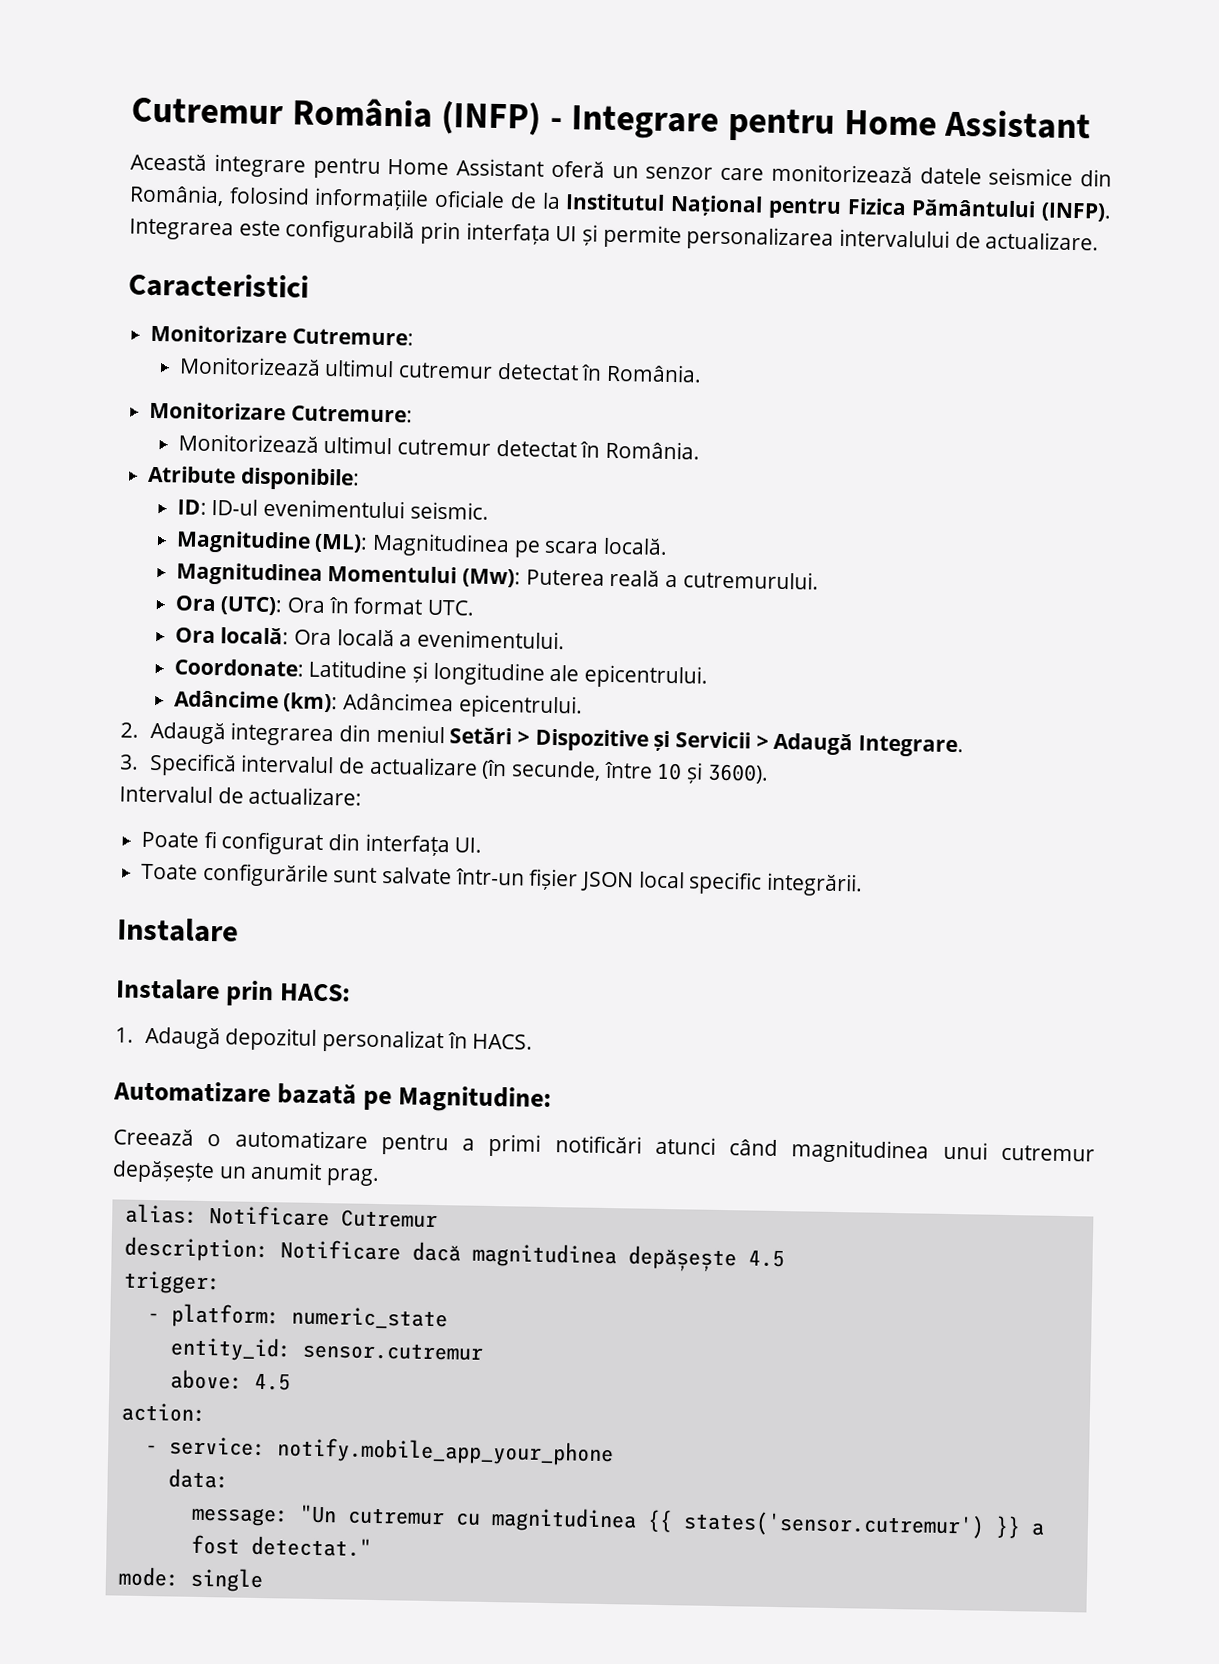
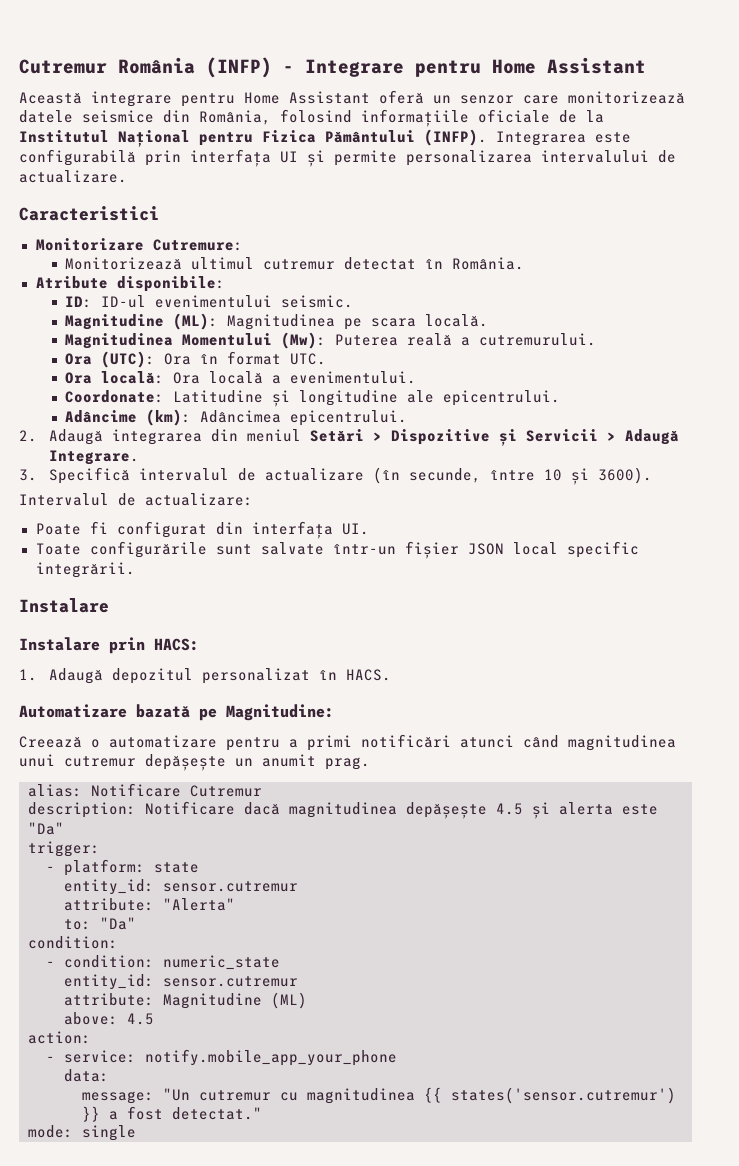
[149,401,413,423] [177,433,700,460] // Monitorizare Cutremure: // Monitorizează ultimul cutremur detectat în România. -> (525, 263) none
(785, 1258) none -> [532,802,658,819] [28,822,64,835] și alerta este "Da"
(280, 1316) none -> [154,862,199,873] [64,879,298,895] [64,898,235,911] [64,917,136,930] [28,936,118,949] [46,955,154,968] state // entity_id: sensor.cutremur // attribute: "Alerta" // to: "Da" // condition: // - condition:
(484, 1351) none -> [64,992,307,1009] // attribute: Magnitudine (ML)

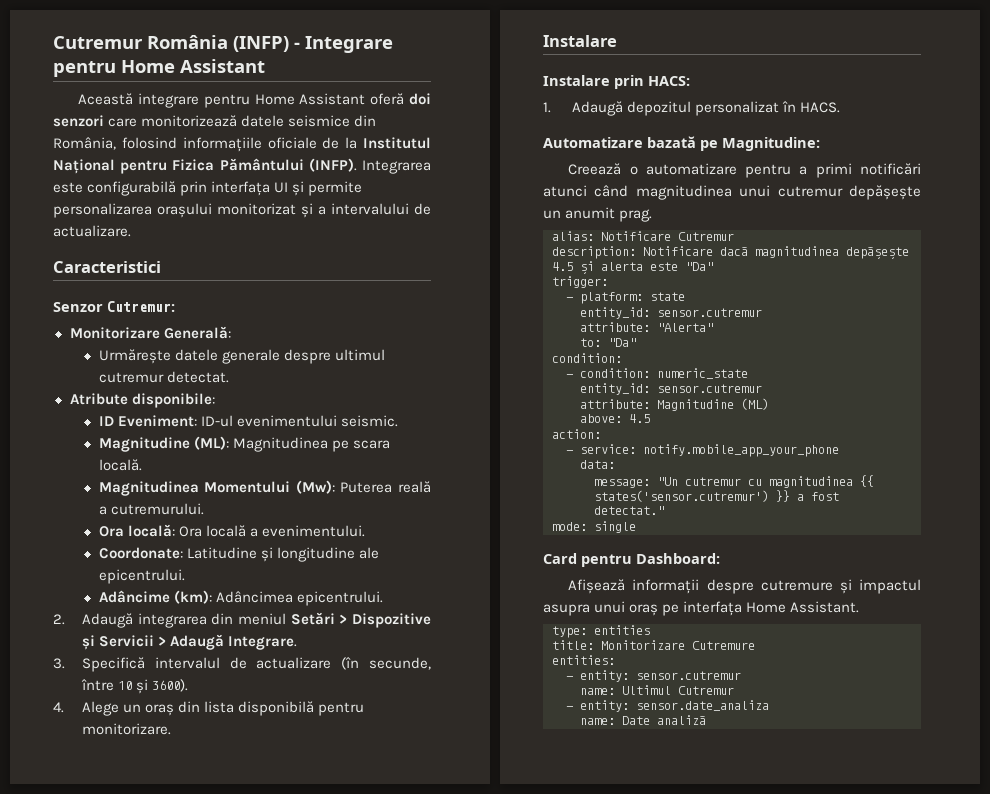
[433,95,514,104] un senzor -> [409,93,431,105] [53,115,104,127] doi senzori
(532, 158) none -> [157,203,326,218] orașului monitorizat și a
[35,238,243,251] [65,257,525,270] // Monitorizare Cutremure: // Monitorizează ultimul cutremur detectat în România. -> [53,301,175,312] [69,326,231,339] [98,349,385,364] [98,371,229,383] // Senzor Cutremur: // Monitorizare Generală: // Urmărește datele generale despre ultimul cutremur detectat.
[65,296,93,308] ID: -> [98,415,197,427] ID Eveniment:
[65,351,327,368] // Ora (UTC): Ora în format UTC. -> (204, 509) none
[19,493,253,506] [35,521,369,539] [35,541,639,559] [35,562,135,578] Intervalul de actualizare: // Poate fi configurat din interfața UI. // Toate configurările sunt salvate într-un fișier JSON local specific integrării. -> [53,701,365,716] [82,723,172,735] 4. Alege un oraș din lista disponibilă pentru monitorizare.
(136, 1133) none -> [543,553,720,567] [568,579,921,594] [543,601,860,616] [552,625,650,638] [552,640,755,650] [552,655,615,665] [566,670,741,682] [580,685,734,695] [566,700,769,712] [580,715,706,725] // Card pentru Dashboard: // Afișează informații despre cutremure și impactul asupra unui oraș pe interfața Home Assistant. // type: entities // title: Monitorizare Cutremure // entities: // - entity: sensor.cutremur // name: Ultimul Cutremur // - entity: sensor.date_analiza // name: Date analiză

